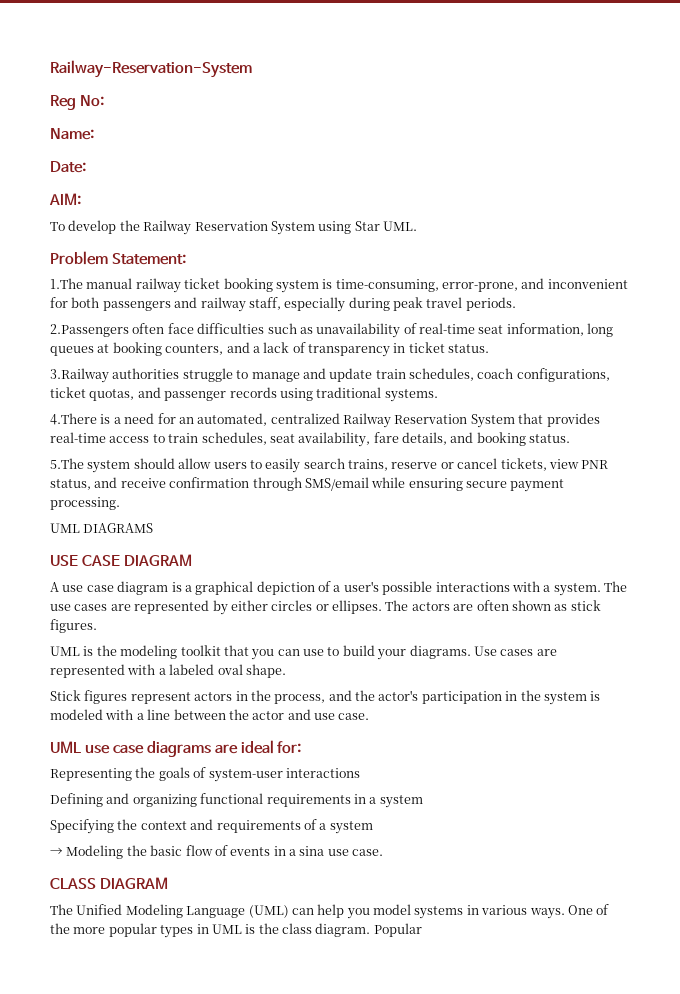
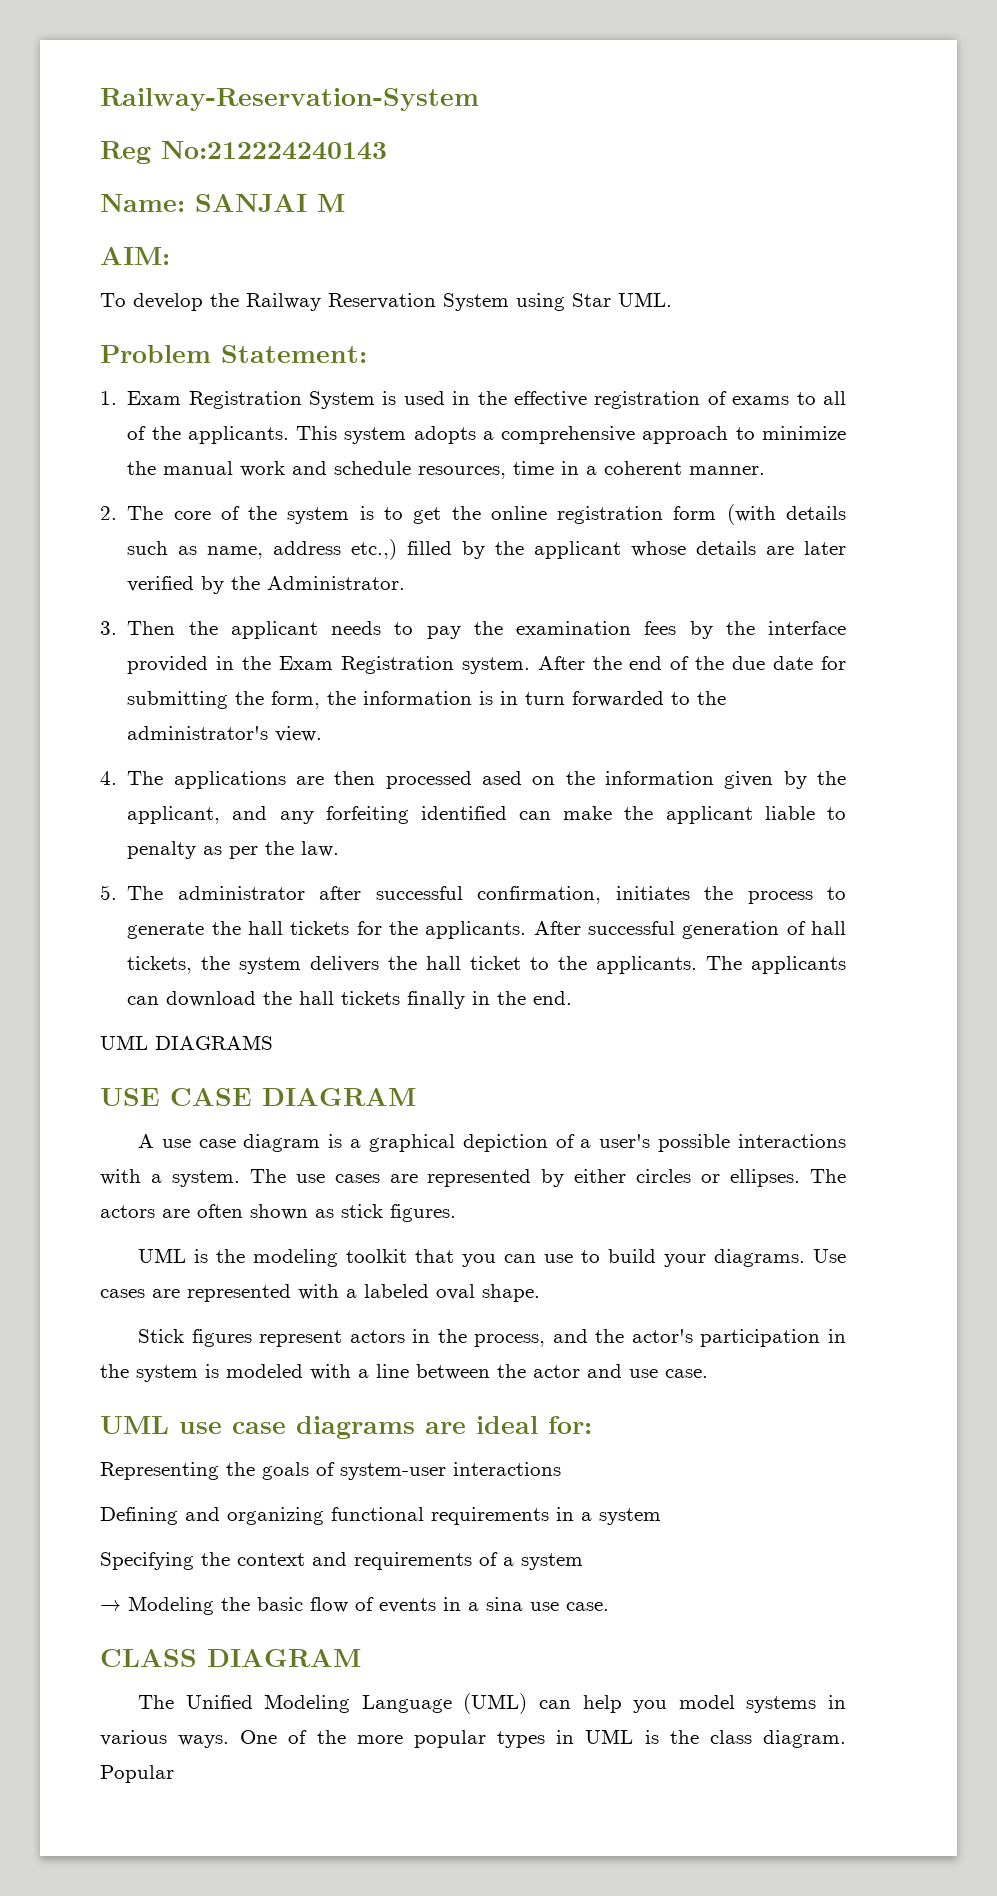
[79,95,104,107] No: -> [161,141,387,160] No:212224240143
[50,161,86,173] // Date: -> [195,194,345,212] SANJAI M
[50,278,628,293] [50,297,516,312] [50,323,614,338] [50,342,490,357] [50,368,610,383] [50,387,438,402] [50,413,600,428] [50,432,571,447] [50,458,609,473] [50,477,565,492] [50,497,120,510] 1.The manual railway ticket booking system is time-consuming, error-prone, and inconvenient for both passengers and railway staff, especially during peak travel periods. // 2.Passengers often face difficulties such as unavailability of real-time seat information, long queues at booking counters, and a lack of transparency in ticket status. // 3.Railway authorities struggle to manage and update train schedules, coach configurations, ticket quotas, and passenger records using traditional systems. // 4.There is a need for an automated, centralized Railway Reservation System that provides real-time access to train schedules, seat availability, fare details, and booking status. // 5.The system should allow users to easily search trains, reserve or cancel tickets, view PNR status, and receive confirmation through SMS/email while ensuring secure payment processing. -> [100,391,846,409] [127,426,846,444] [127,461,766,479] [100,504,847,525] [127,539,846,560] [127,576,406,594] [100,621,846,639] [127,656,847,674] [127,691,727,709] [127,726,323,742] [100,771,846,789] [127,806,846,824] [127,841,340,859] [100,885,846,904] [127,921,846,939] [127,956,847,974] [127,991,573,1009] 1. Exam Registration System is used in the effective registration of exams to all of the applicants. This system adopts a comprehensive approach to minimize the manual work and schedule resources, time in a coherent manner. // 2. The core of the system is to get the online registration form (with details such as name, address etc.,) filled by the applicant whose details are later verified by the Administrator. // 3. Then the applicant needs to pay the examination fees by the interface provided in the Exam Registration system. After the end of the due date for submitting the form, the information is in turn forwarded to the administrator's view. // 4. The applications are then processed ased on the information given by the applicant, and any forfeiting identified can make the applicant liable to penalty as per the law. // 5. The administrator after successful confirmation, initiates the process to generate the hall tickets for the applicants. After successful generation of hall tickets, the system delivers the hall ticket to the applicants. The applicants can download the hall tickets finally in the end.

